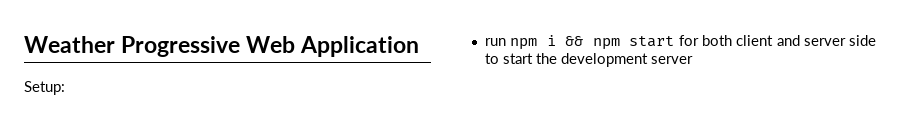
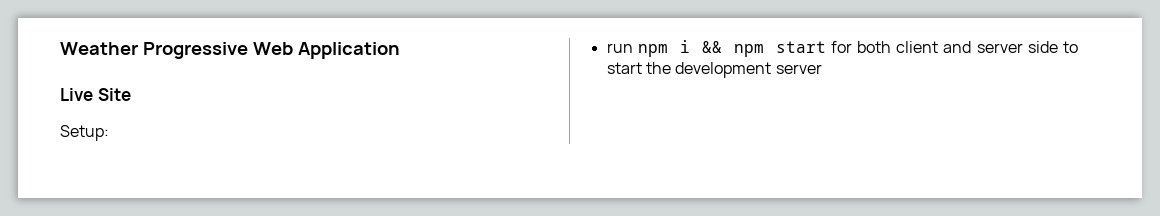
(420, 46) none -> [60,88,131,101] // Live Site

